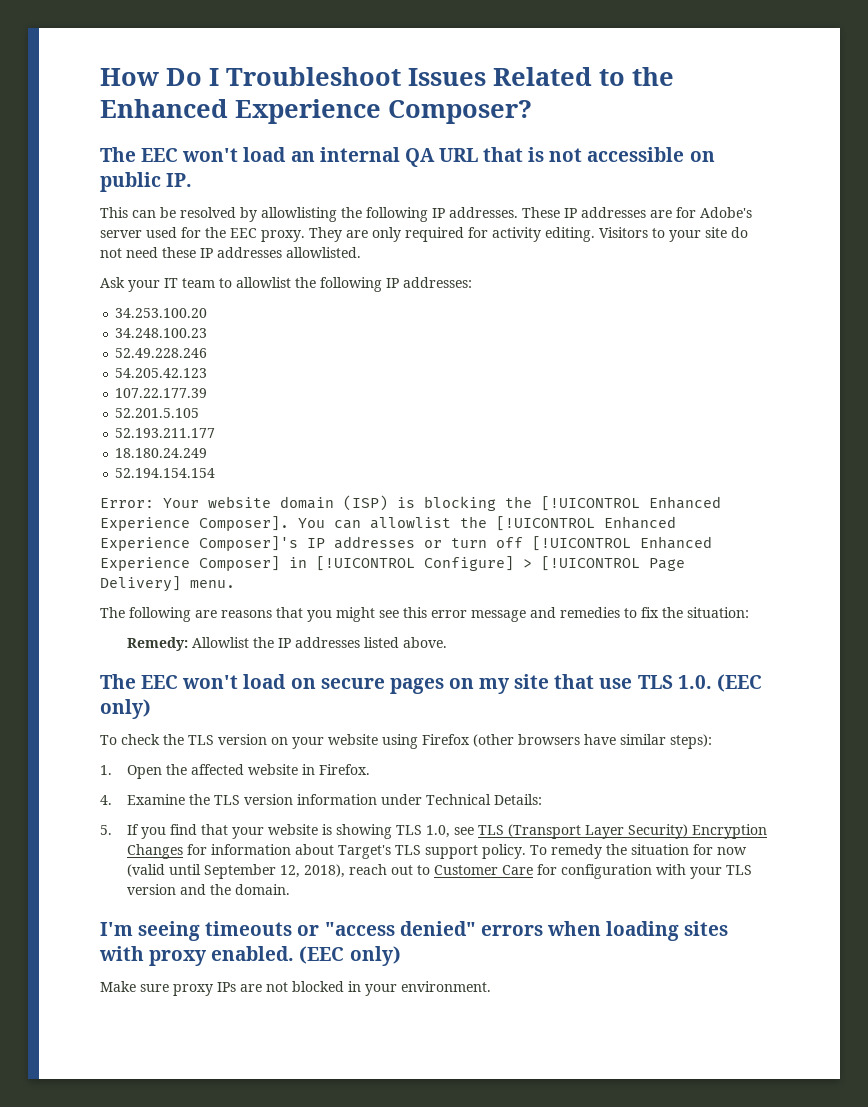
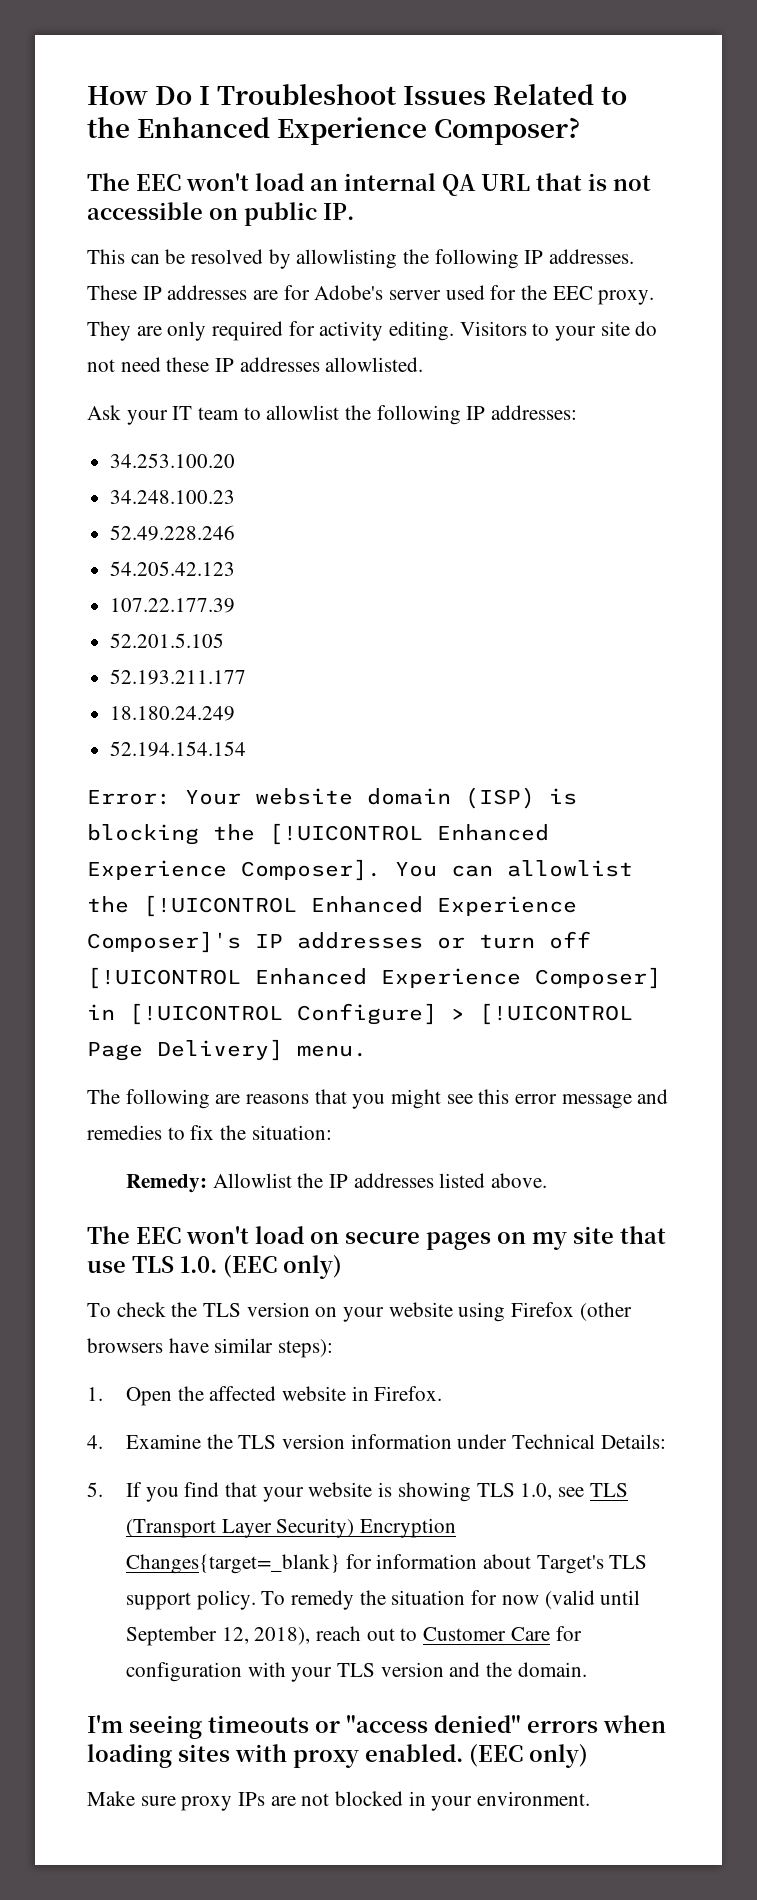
[126,844,183,859] Changes -> [126,1554,341,1574] Changes{target=_blank}

